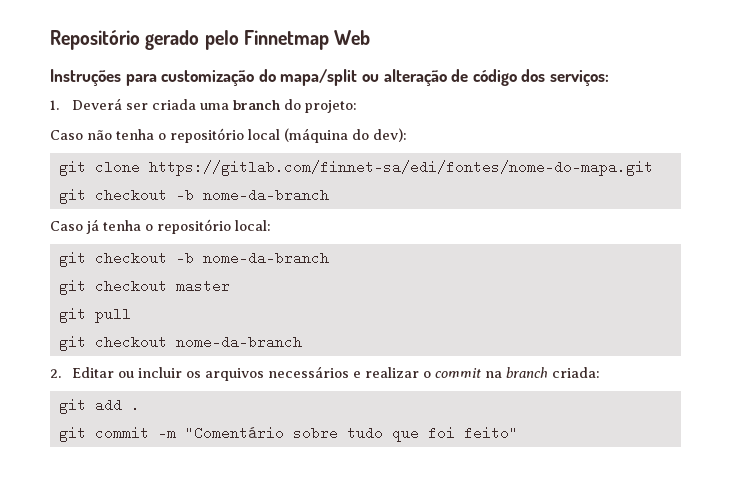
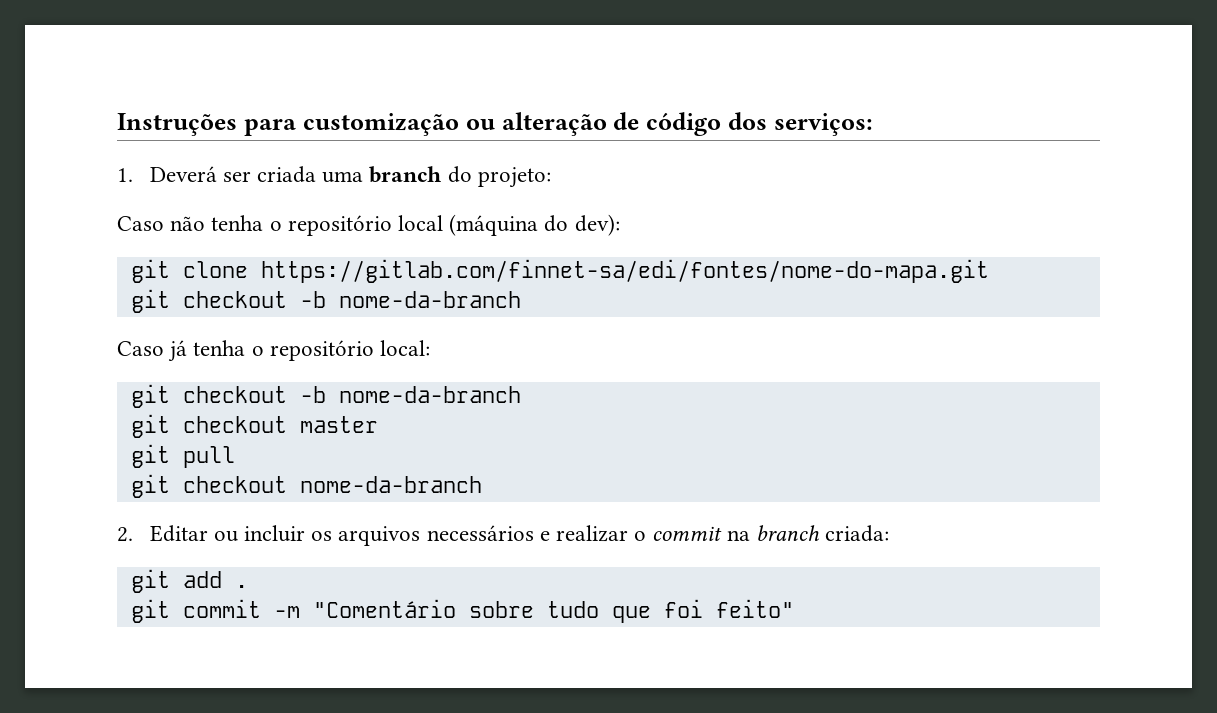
[50,30,371,50] Repositório gerado pelo Finnetmap Web // -> (117, 124) none
[258,69,358,86] do mapa/split -> (459, 124) none

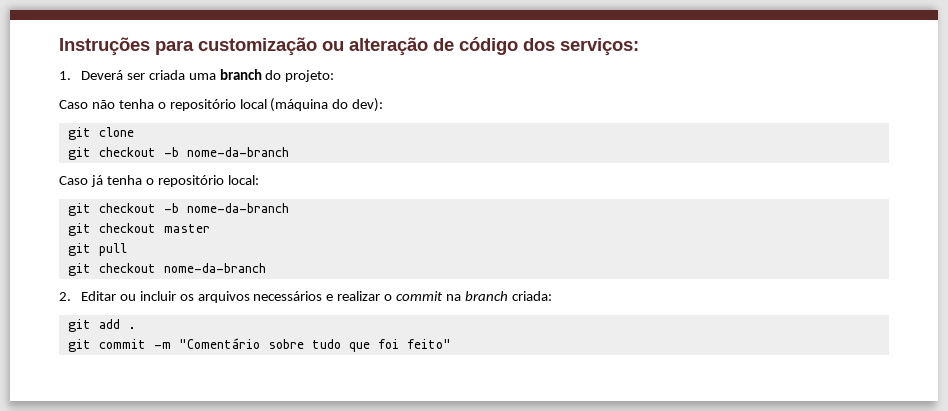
[260,259,989,283] https://gitlab.com/finnet-sa/edi/fontes/nome-do-mapa.git -> (134, 132) none

